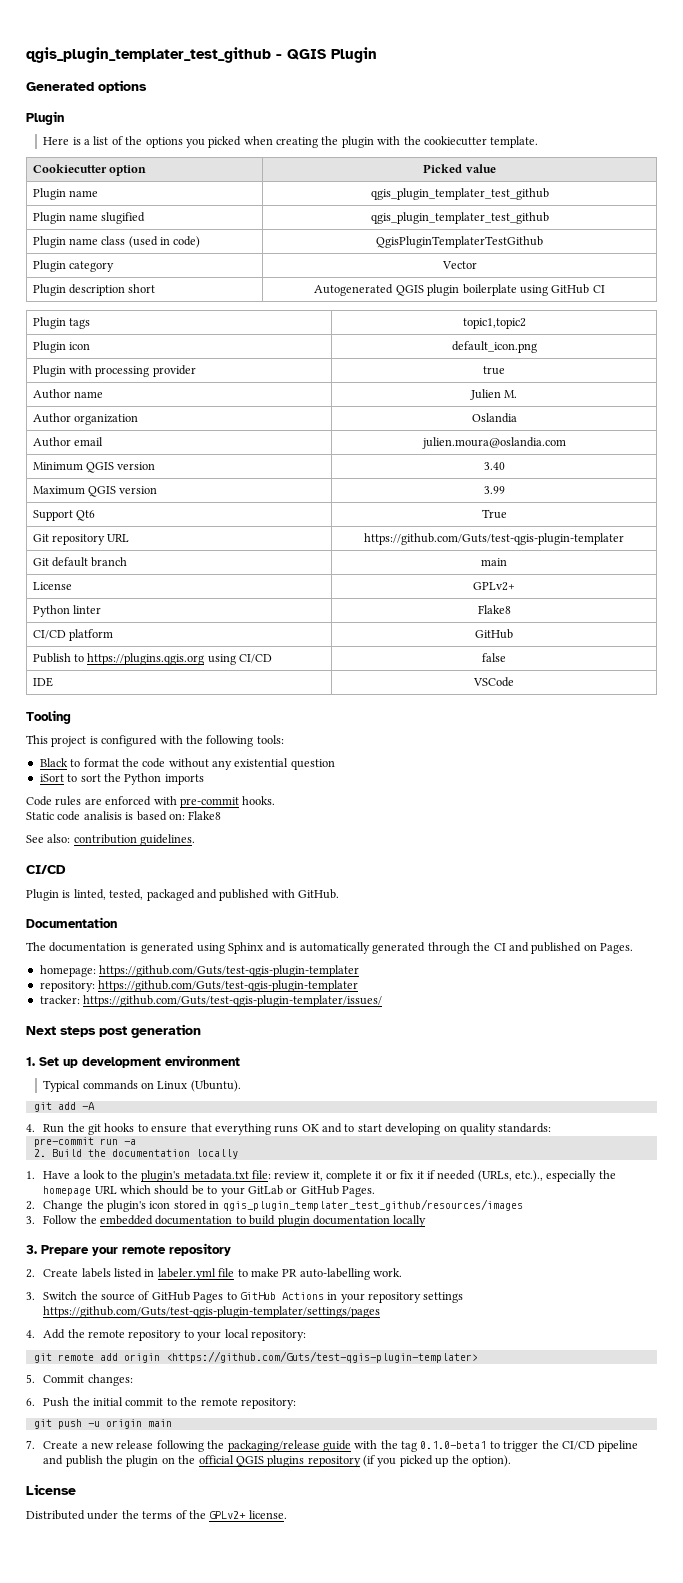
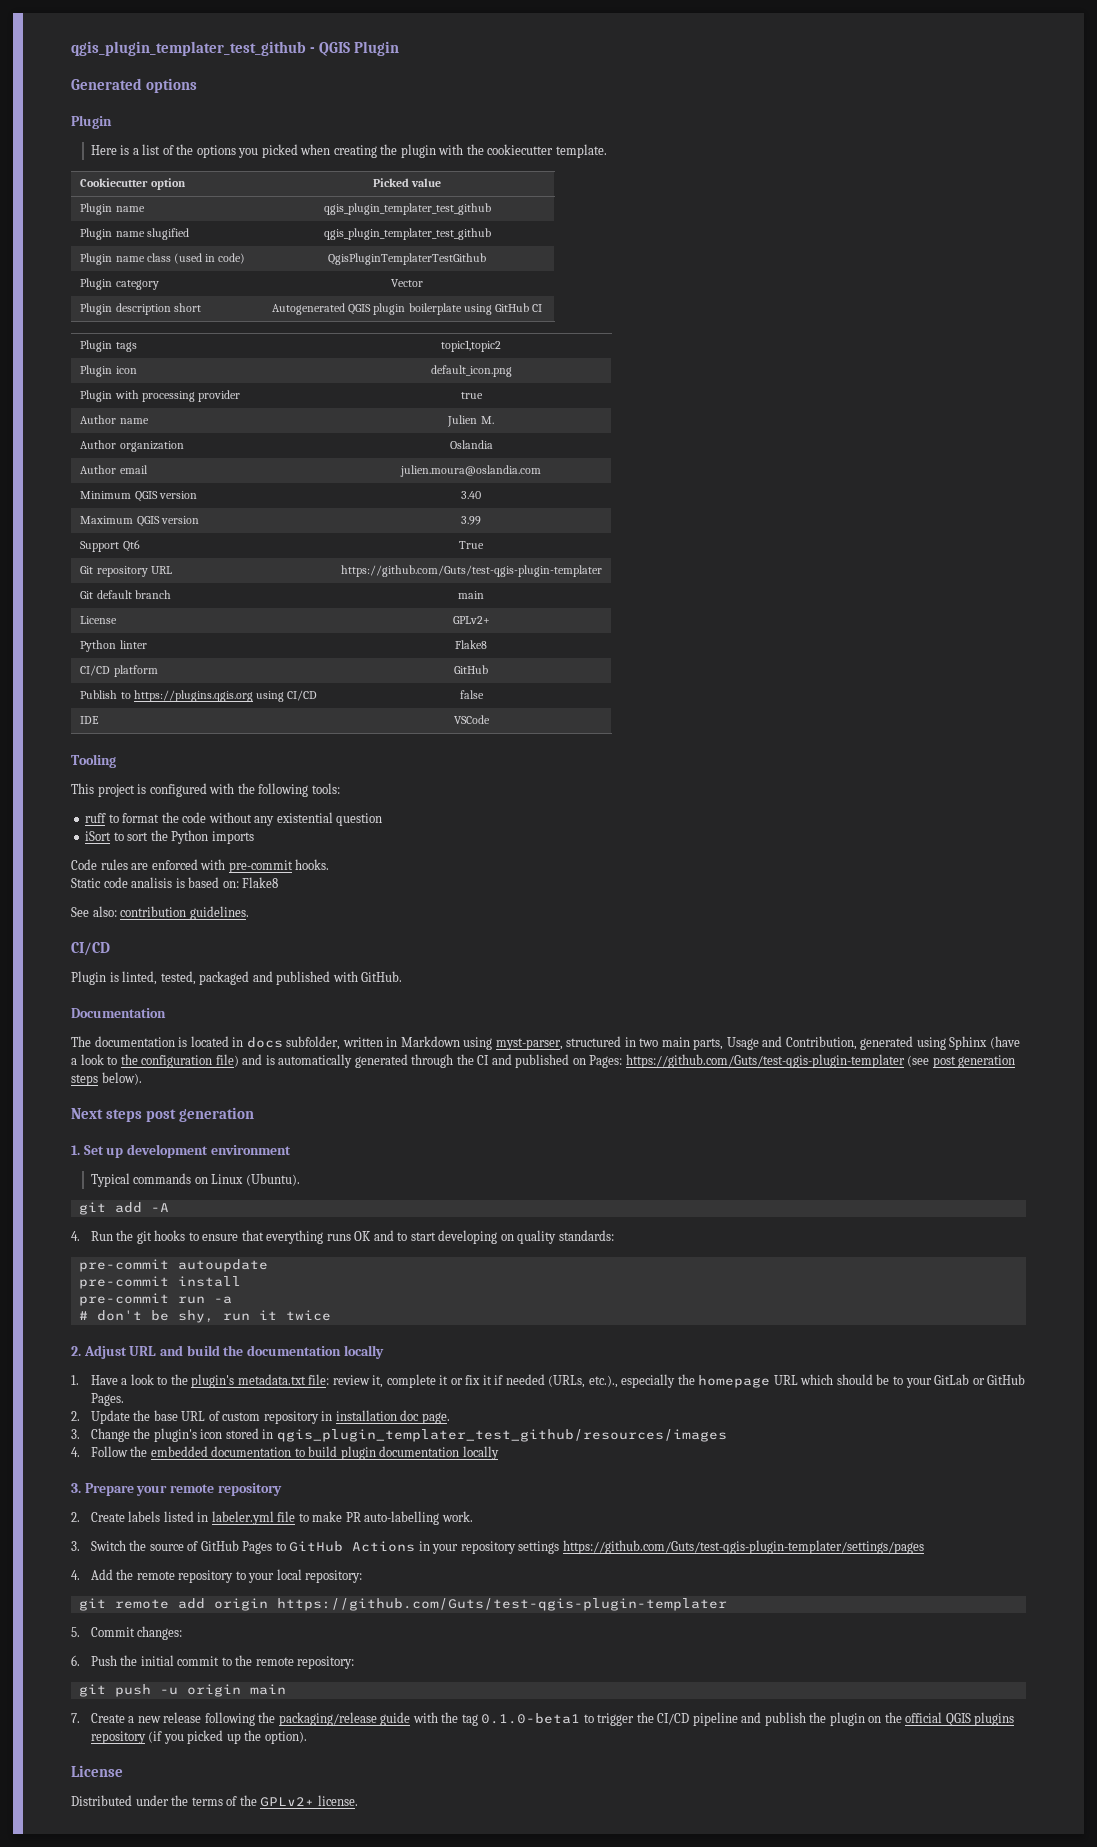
[39,758,68,767] Black -> [85,813,107,823] ruff
[141,942,263,954] generated using Sphinx -> [190,1036,1020,1050] [71,1054,239,1068] located in docs subfolder, written in Markdown using myst-parser, structured in two main parts, Usage and Contribution, generated using Sphinx (have a look to the configuration file)
[600,943,633,954] [39,965,360,977] [39,980,359,992] [39,995,383,1007] Pages. // homepage: https://github.com/Guts/test-qgis-plugin-templater // repository: https://github.com/Guts/test-qgis-plugin-templater // tracker: https://github.com/Guts/test-qgis-plugin-templater/issues/ -> [589,1054,1016,1068] [71,1072,142,1086] Pages: https://github.com/Guts/test-qgis-plugin-templater (see post generation steps below).
(552, 1128) none -> [78,1259,268,1272] [78,1276,241,1289] // pre-commit autoupdate // pre-commit install
[33,1149,82,1157] 2. Build -> [78,1310,331,1323] [71,1345,220,1359] # don't be shy, run it twice // 2. Adjust URL and build
(35, 1205) none -> [90,1410,450,1424] [71,1429,80,1439] Update the base URL of custom repository in installation doc page. // 3.
[26,1216,35,1224] 3. -> [71,1447,80,1457] 4.
[165,1351,478,1363] <https://github.com/Guts/test-qgis-plugin-templater> -> [276,1598,727,1611] https://github.com/Guts/test-qgis-plugin-templater

